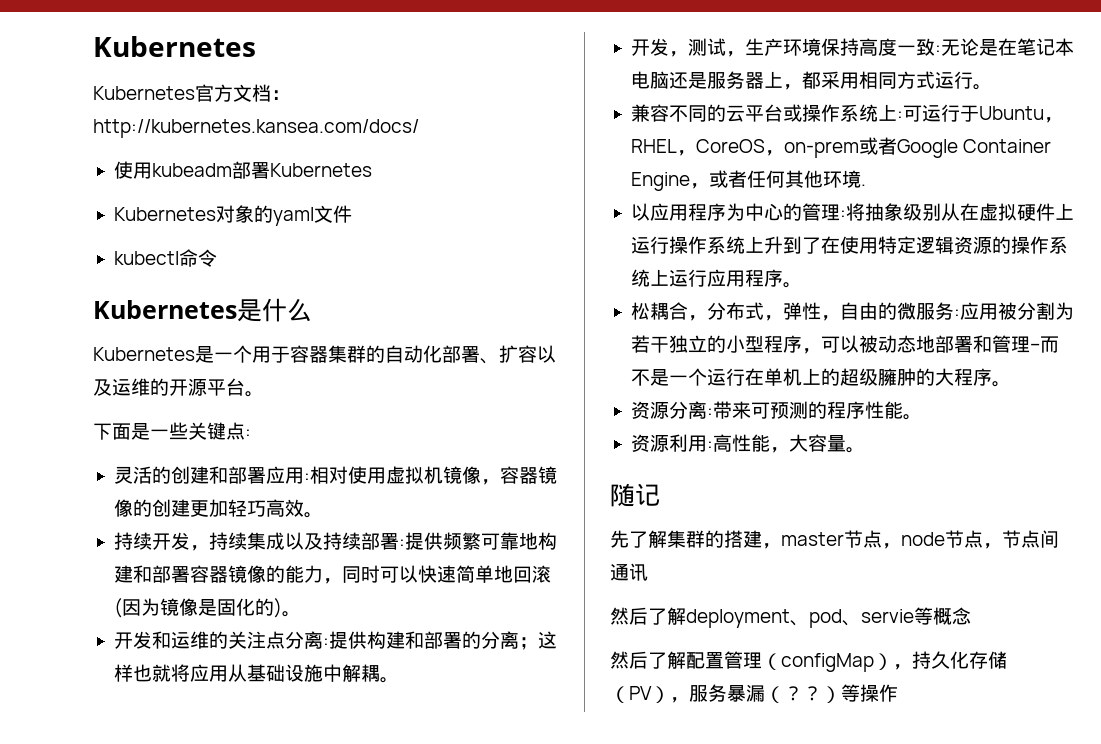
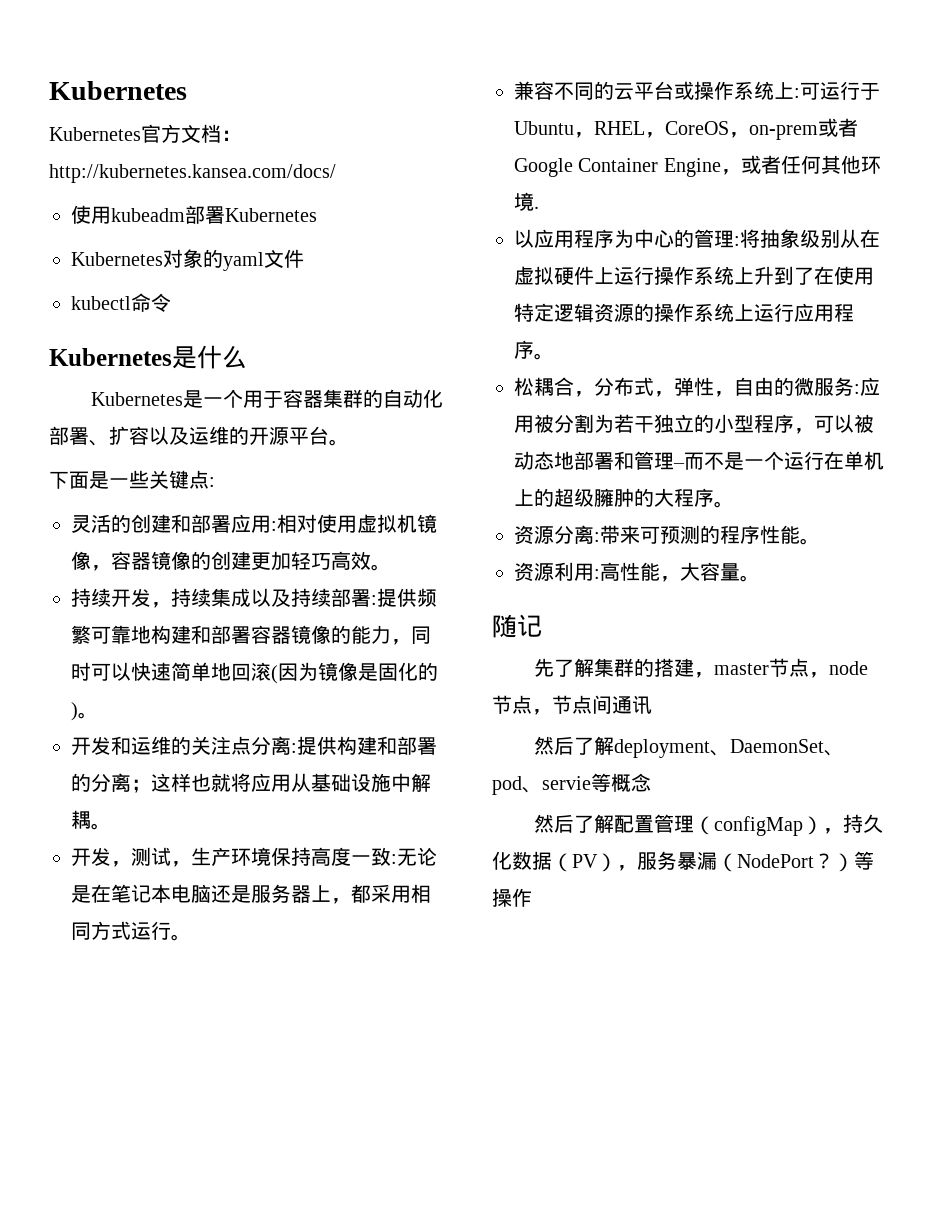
(809, 623) none -> [730,739,845,756] DaemonSet、
[969,651,1007,669] 存储 -> [512,851,552,870] 数据
[784,686,803,701] ？ -> [737,854,814,868] NodePort

